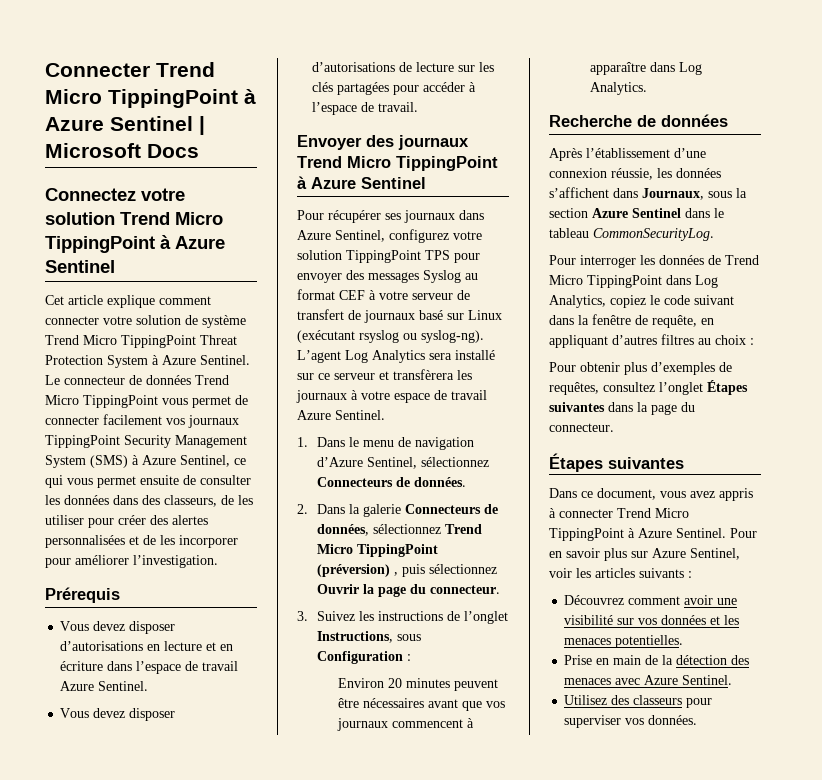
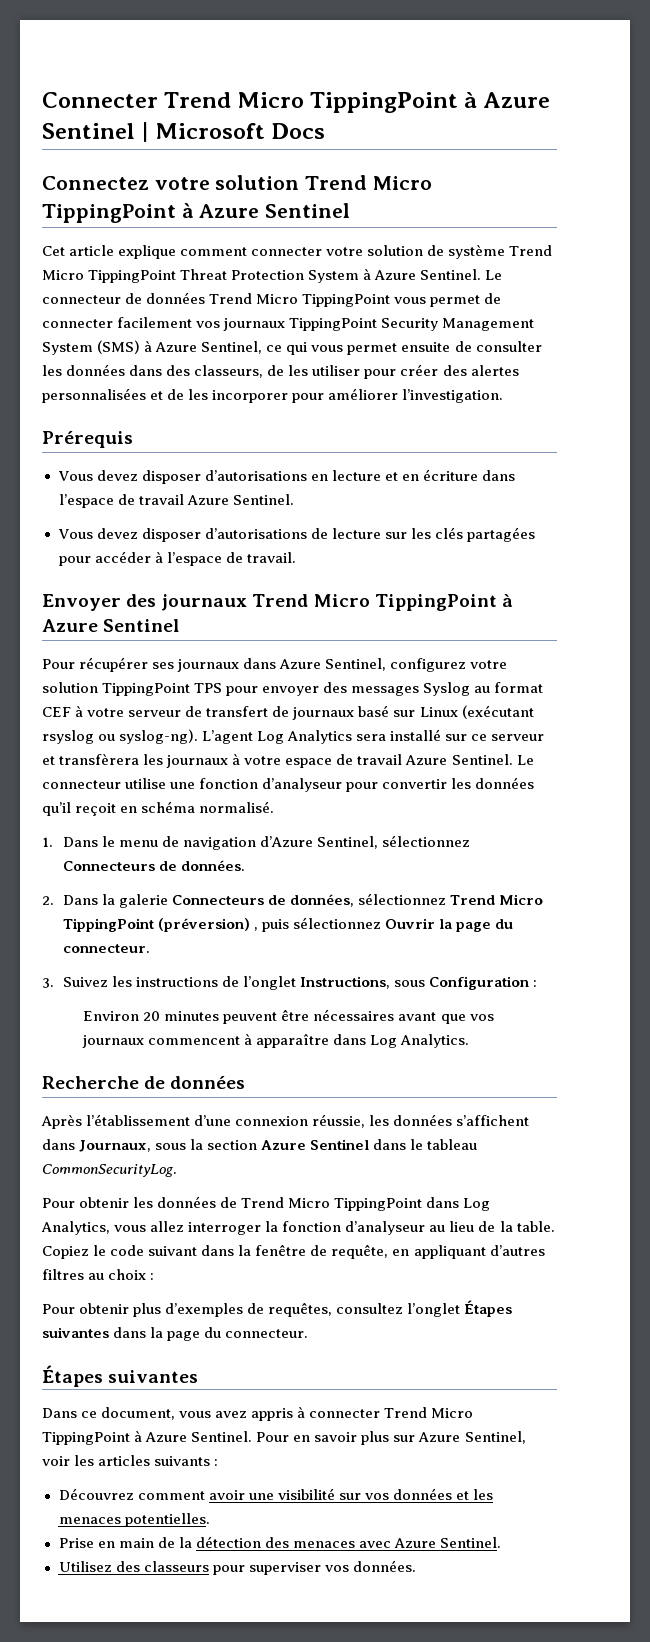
(385, 415) none -> [516,755,534,765] [42,777,535,792] [42,801,275,816] Le connecteur utilise une fonction d’analyseur pour convertir les données qu’il reçoit en schéma normalisé.
[580,255,636,268] interroger -> [79,1197,130,1208] obtenir
[610,295,646,308] copiez -> [114,1221,555,1235] [42,1246,89,1259] vous allez interroger la fonction d’analyseur au lieu de la table. Copiez

